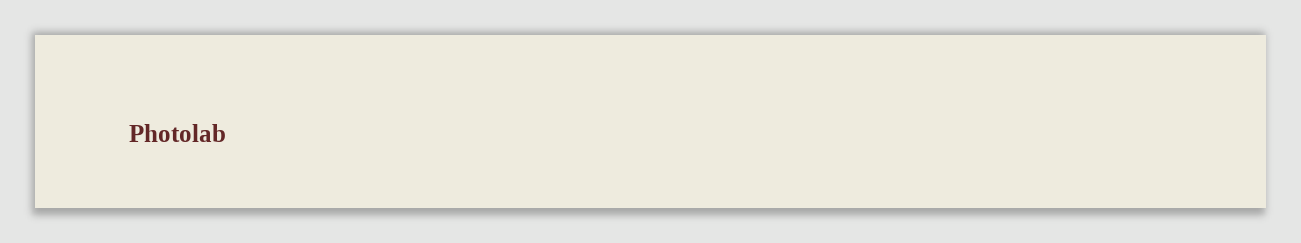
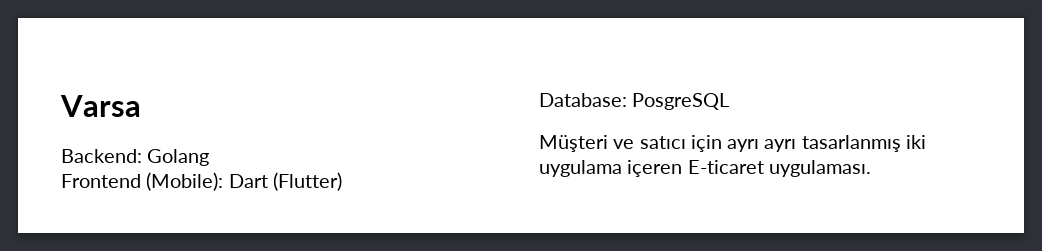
[129,124,226,142] Photolab -> [60,95,141,117] [61,149,210,166] [61,172,342,191] [539,93,730,110] [539,135,926,152] [539,160,871,177] Varsa // Backend: Golang // Frontend (Mobile): Dart (Flutter) // Database: PosgreSQL // Müşteri ve satıcı için ayrı ayrı tasarlanmış iki uygulama içeren E-ticaret uygulaması.

